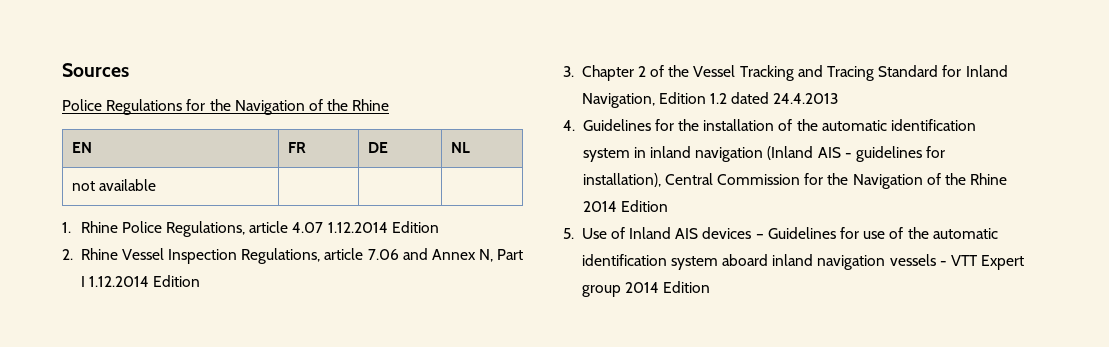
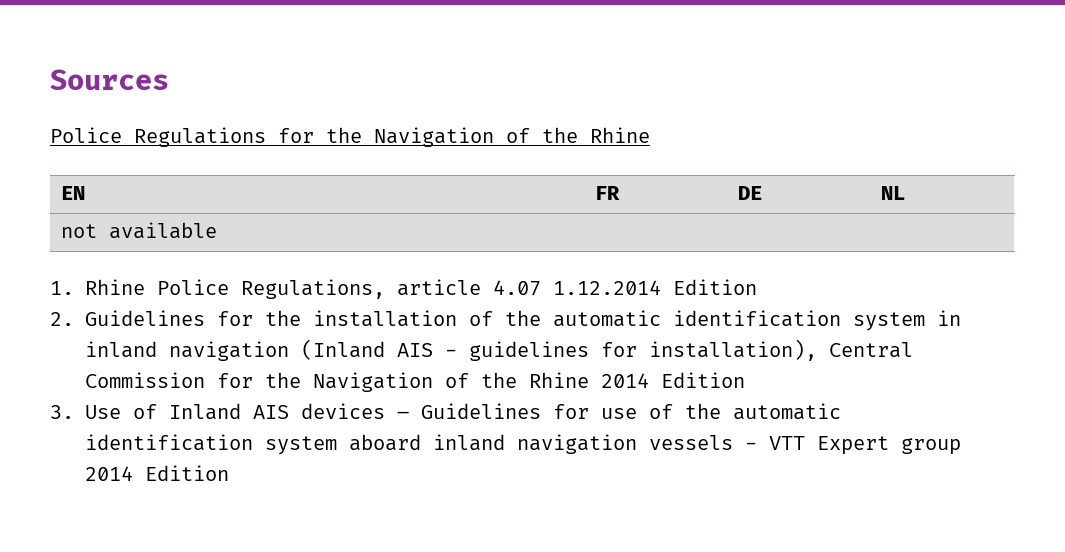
[80,248,524,264] [80,275,201,287] [563,65,1008,81] [581,92,839,108] [563,120,575,131] Rhine Vessel Inspection Regulations, article 7.06 and Annex N, Part I 1.12.2014 Edition // 3. Chapter 2 of the Vessel Tracking and Tracing Standard for Inland Navigation, Edition 1.2 dated 24.4.2013 // 4. -> (74, 319) none
[563,228,574,239] 5. -> [50,405,74,419] 3.

